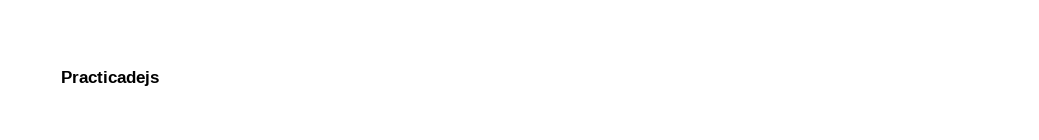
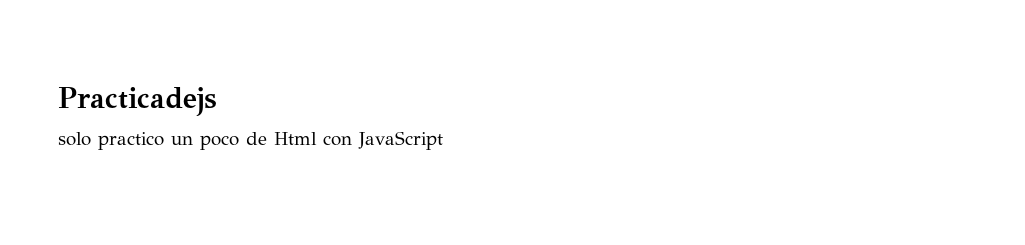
(159, 78) none -> [58,131,443,150] // solo practico un poco de Html con JavaScript

